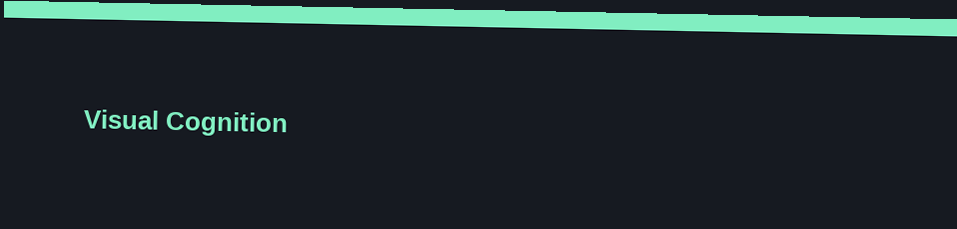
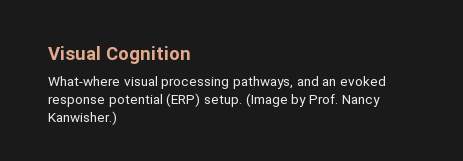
(289, 124) none -> [48,76,386,89] [48,93,380,107] [48,111,117,125] // What-where visual processing pathways, and an evoked response potential (ERP) setup. (Image by Prof. Nancy Kanwisher.)

